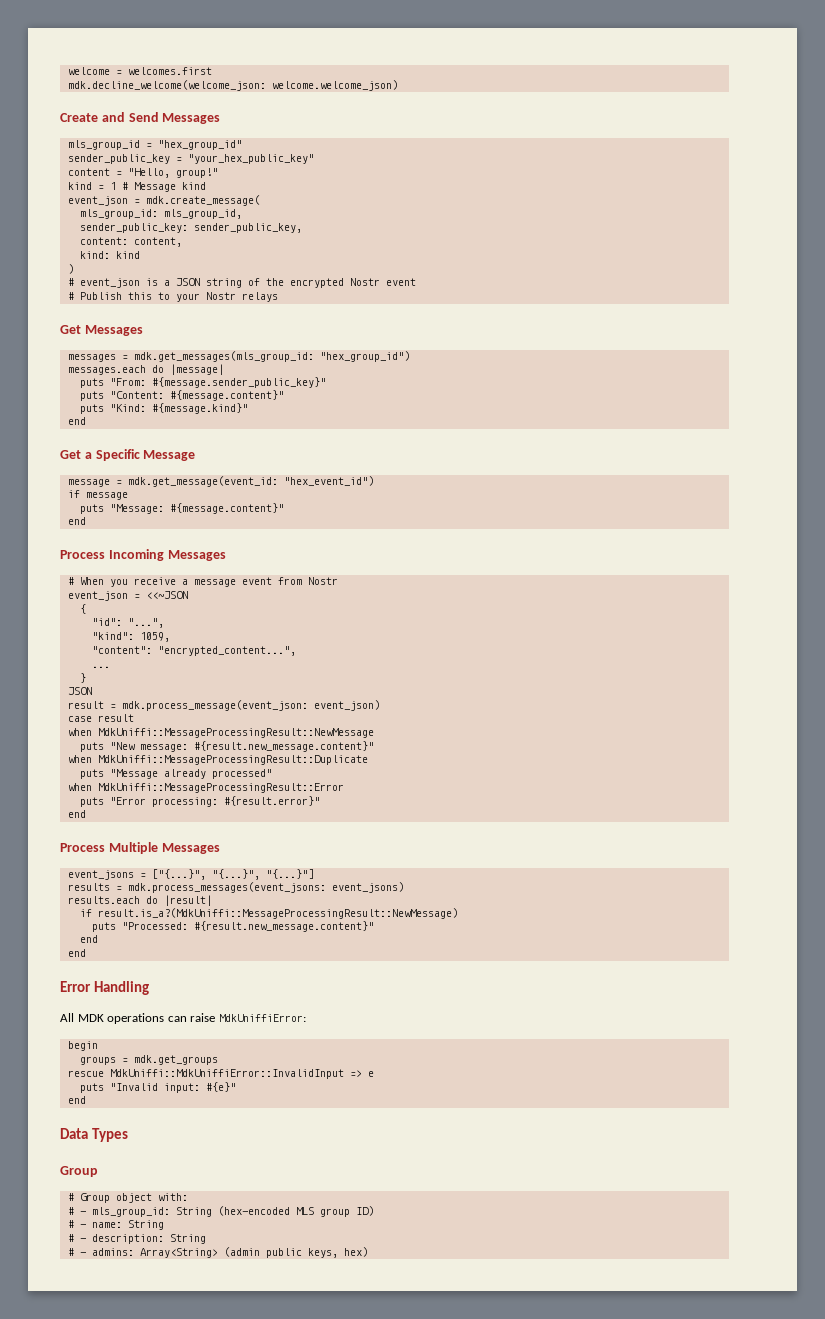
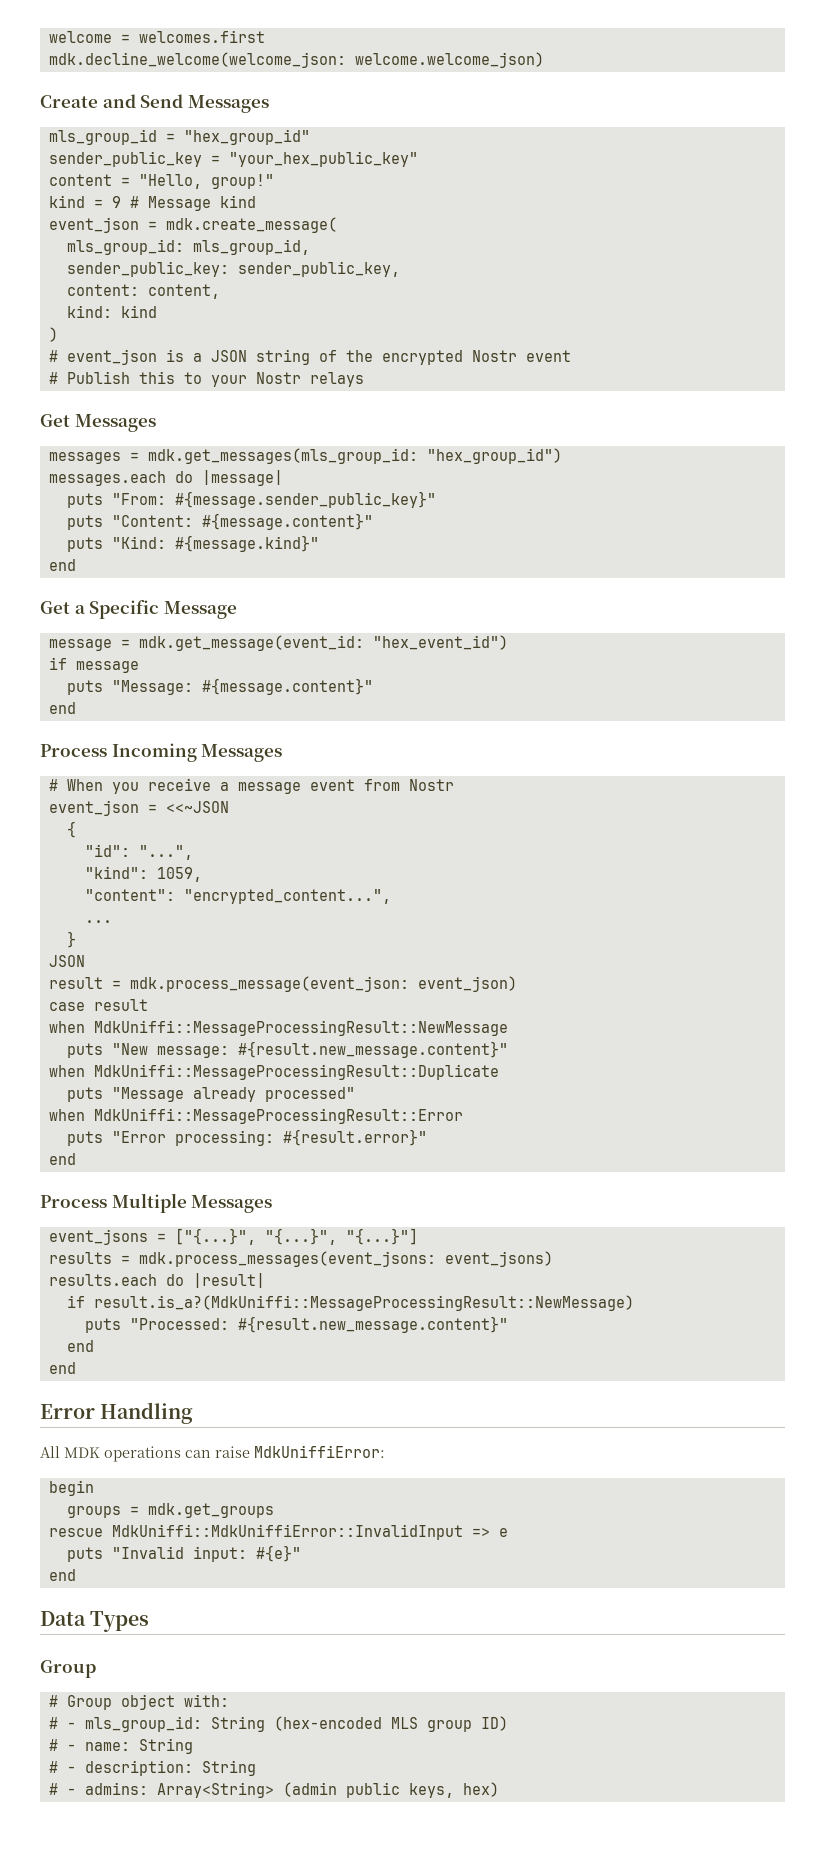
[109,182,116,190] 1 -> [111,196,121,208] 9

